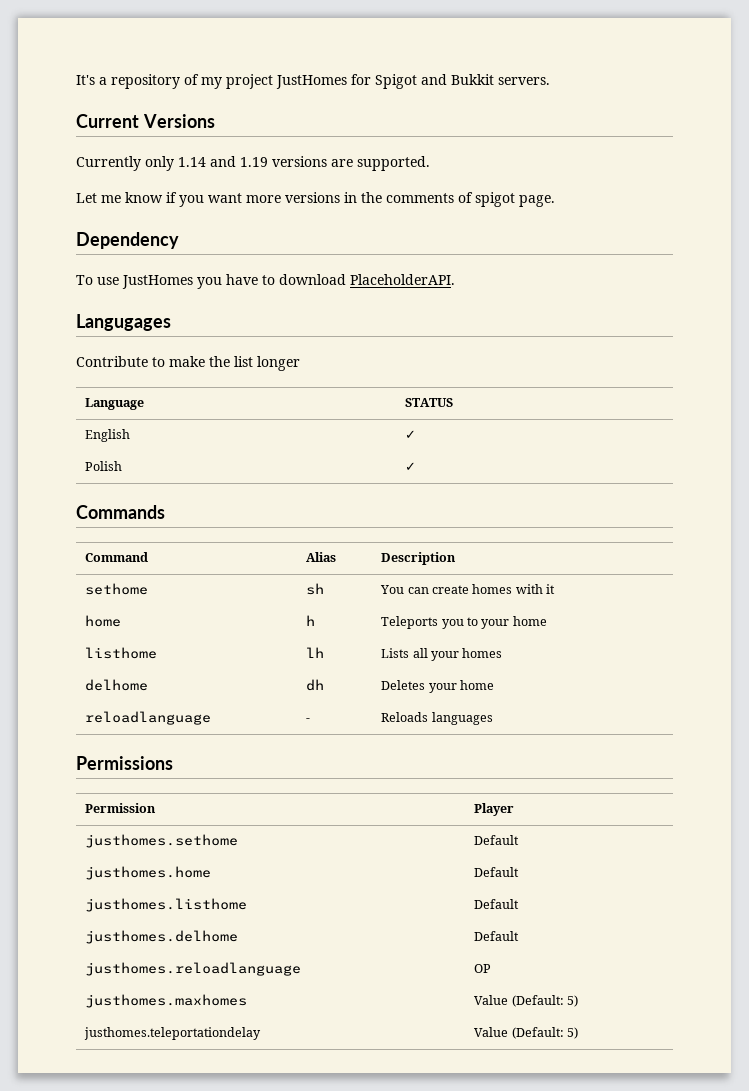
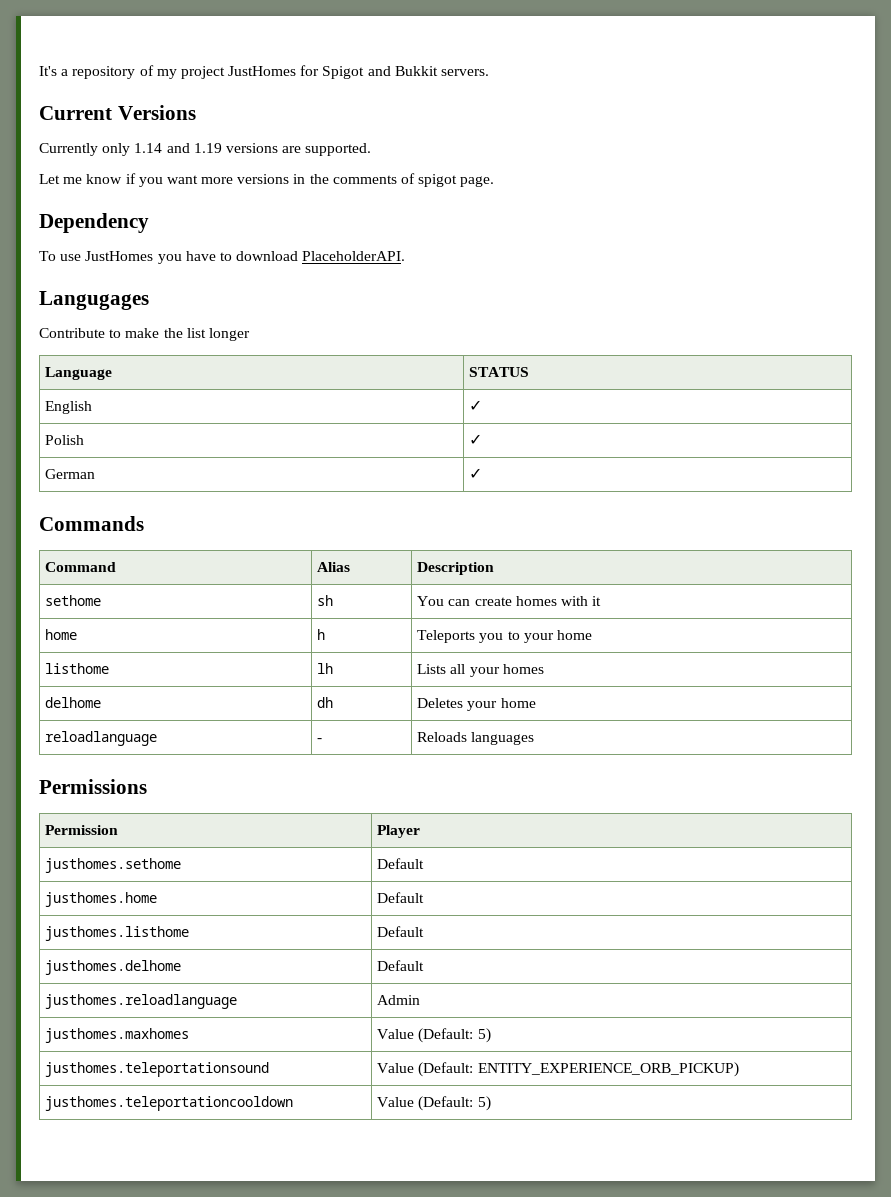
(417, 466) none -> [45,469,96,479] [469,468,483,479] // German | ✓
[474,964,492,973] OP -> [377,995,421,1005] Admin
[84,1027,262,1040] justhomes.teleportationdelay -> [45,1062,270,1077] [377,1062,739,1077] [45,1096,294,1111] justhomes.teleportationsound | Value (Default: ENTITY_EXPERIENCE_ORB_PICKUP) // justhomes.teleportationcooldown

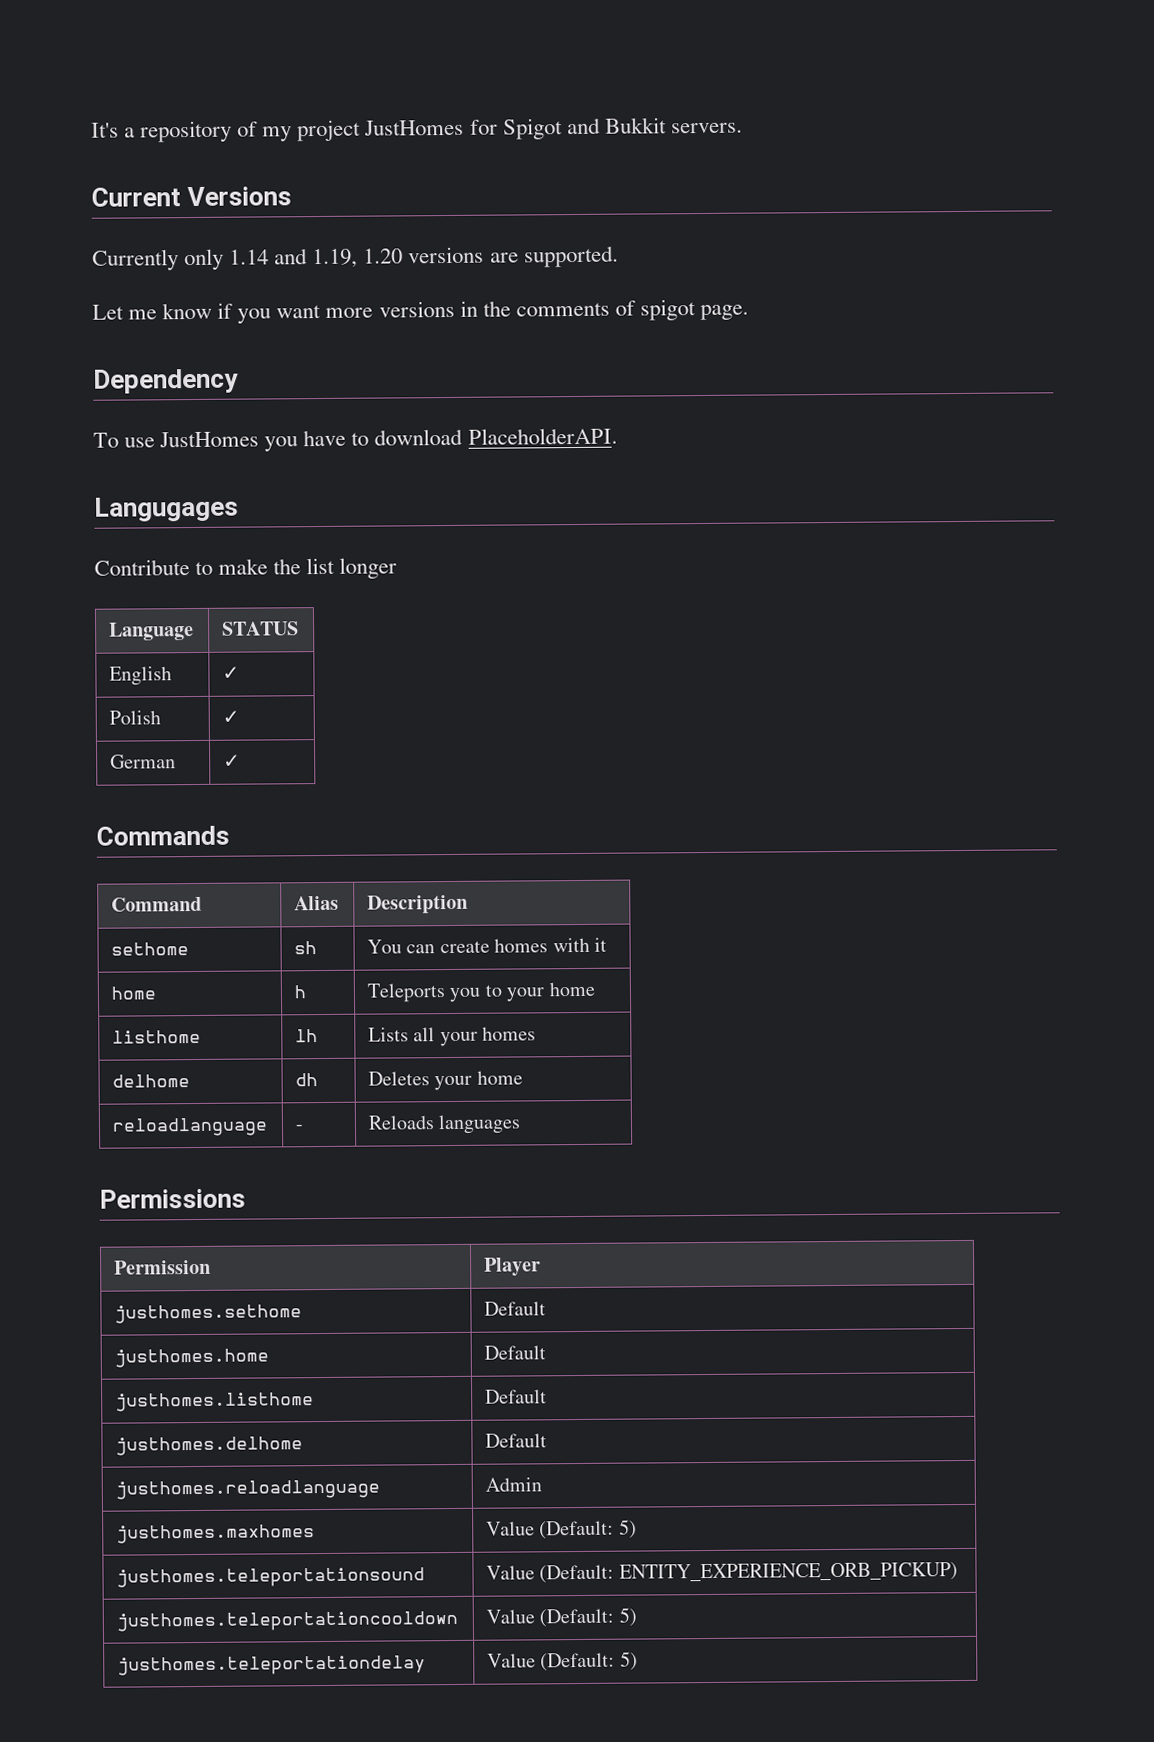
[193,143,222,153] 1.19 -> [312,248,404,269] 1.19, 1.20
(491, 1103) none -> [117,1655,427,1676] [487,1651,638,1672] // justhomes.teleportationdelay | Value (Default: 5)

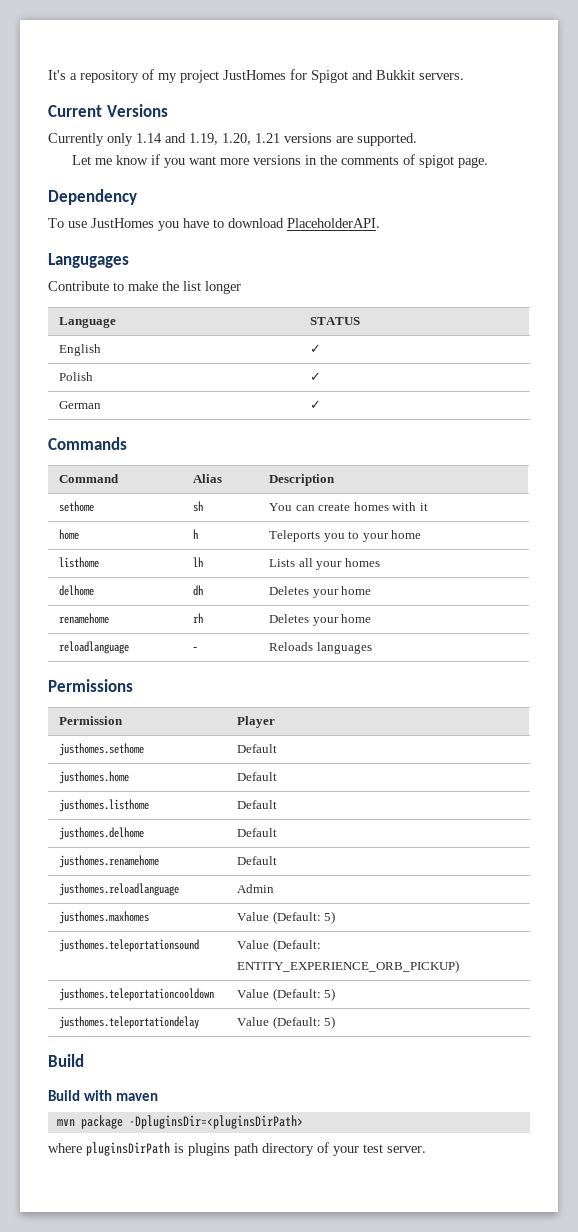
[363,248,404,264] 1.20 -> [222,133,280,145] 1.20, 1.21
(523, 1077) none -> [59,613,110,624] [193,613,204,623] [269,614,372,626] // renamehome | rh | Deletes your home
(548, 1440) none -> [59,855,160,868] [237,856,278,865] // justhomes.renamehome | Default
(638, 1661) none -> [48,1054,84,1067] [48,1090,158,1101] [56,1115,303,1129] [48,1142,426,1156] // Build // Build with maven // mvn package -DpluginsDir=<pluginsDirPath> // where pluginsDirPath is plugins path directory of your test server.

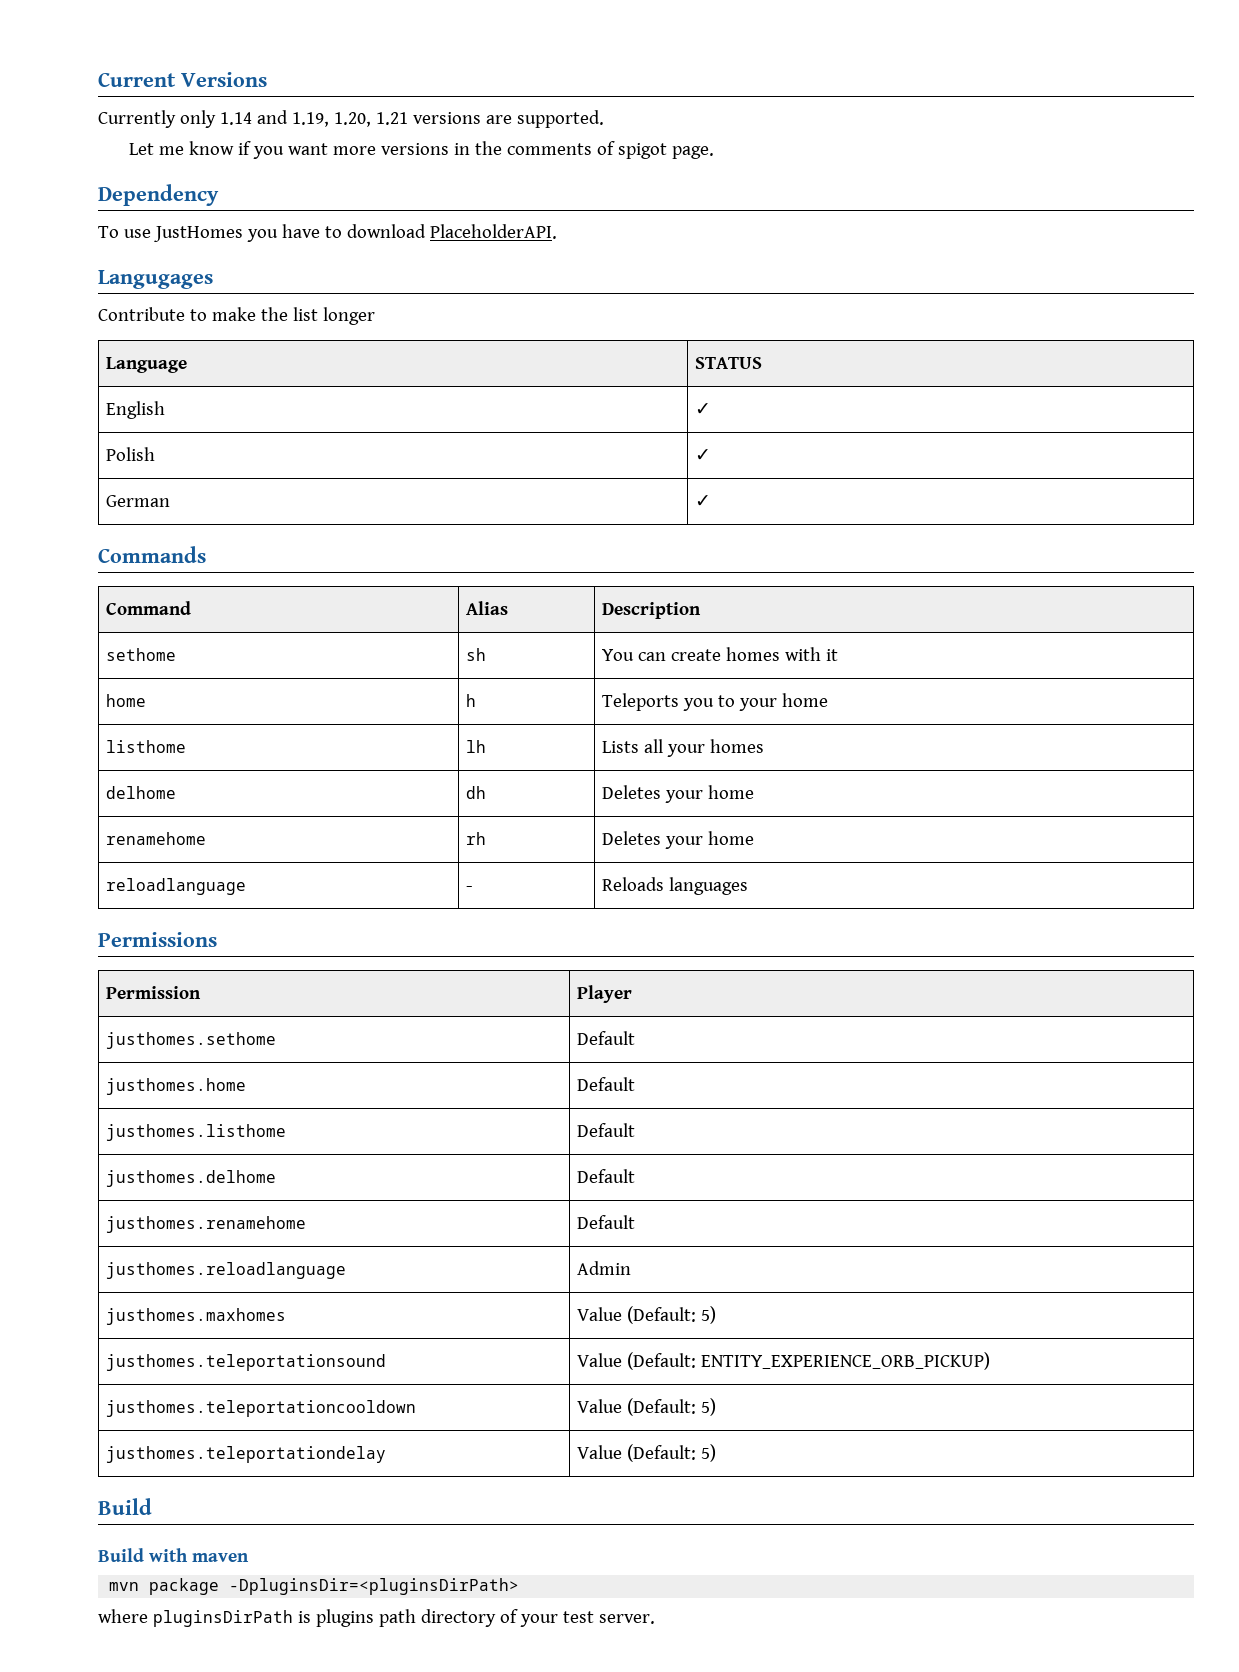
[48,69,464,83] It's a repository of my project JustHomes for Spigot and Bukkit servers. // -> (98, 79) none

